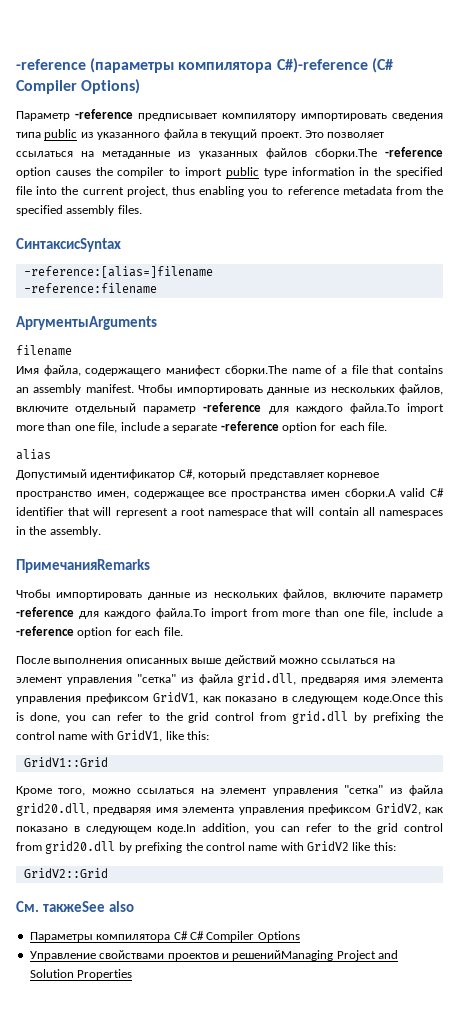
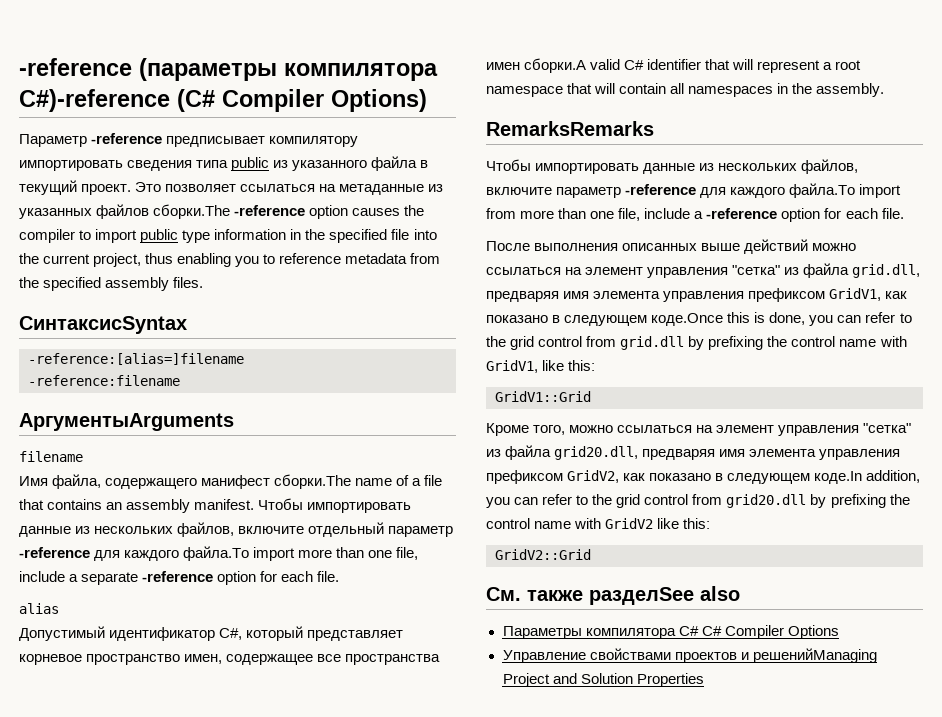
[16,559,150,573] ПримечанияRemarks -> [486,121,654,136] RemarksRemarks
[42,901,105,912] такжеSee -> [527,587,694,605] также разделSee

